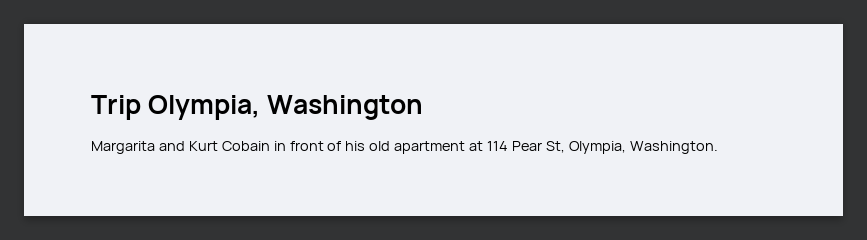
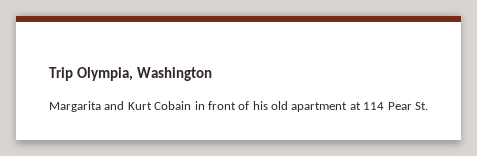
[545,141,718,154] St, Olympia, Washington. -> [414,102,428,110] St.

